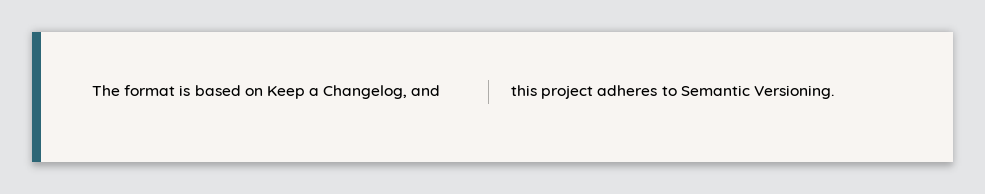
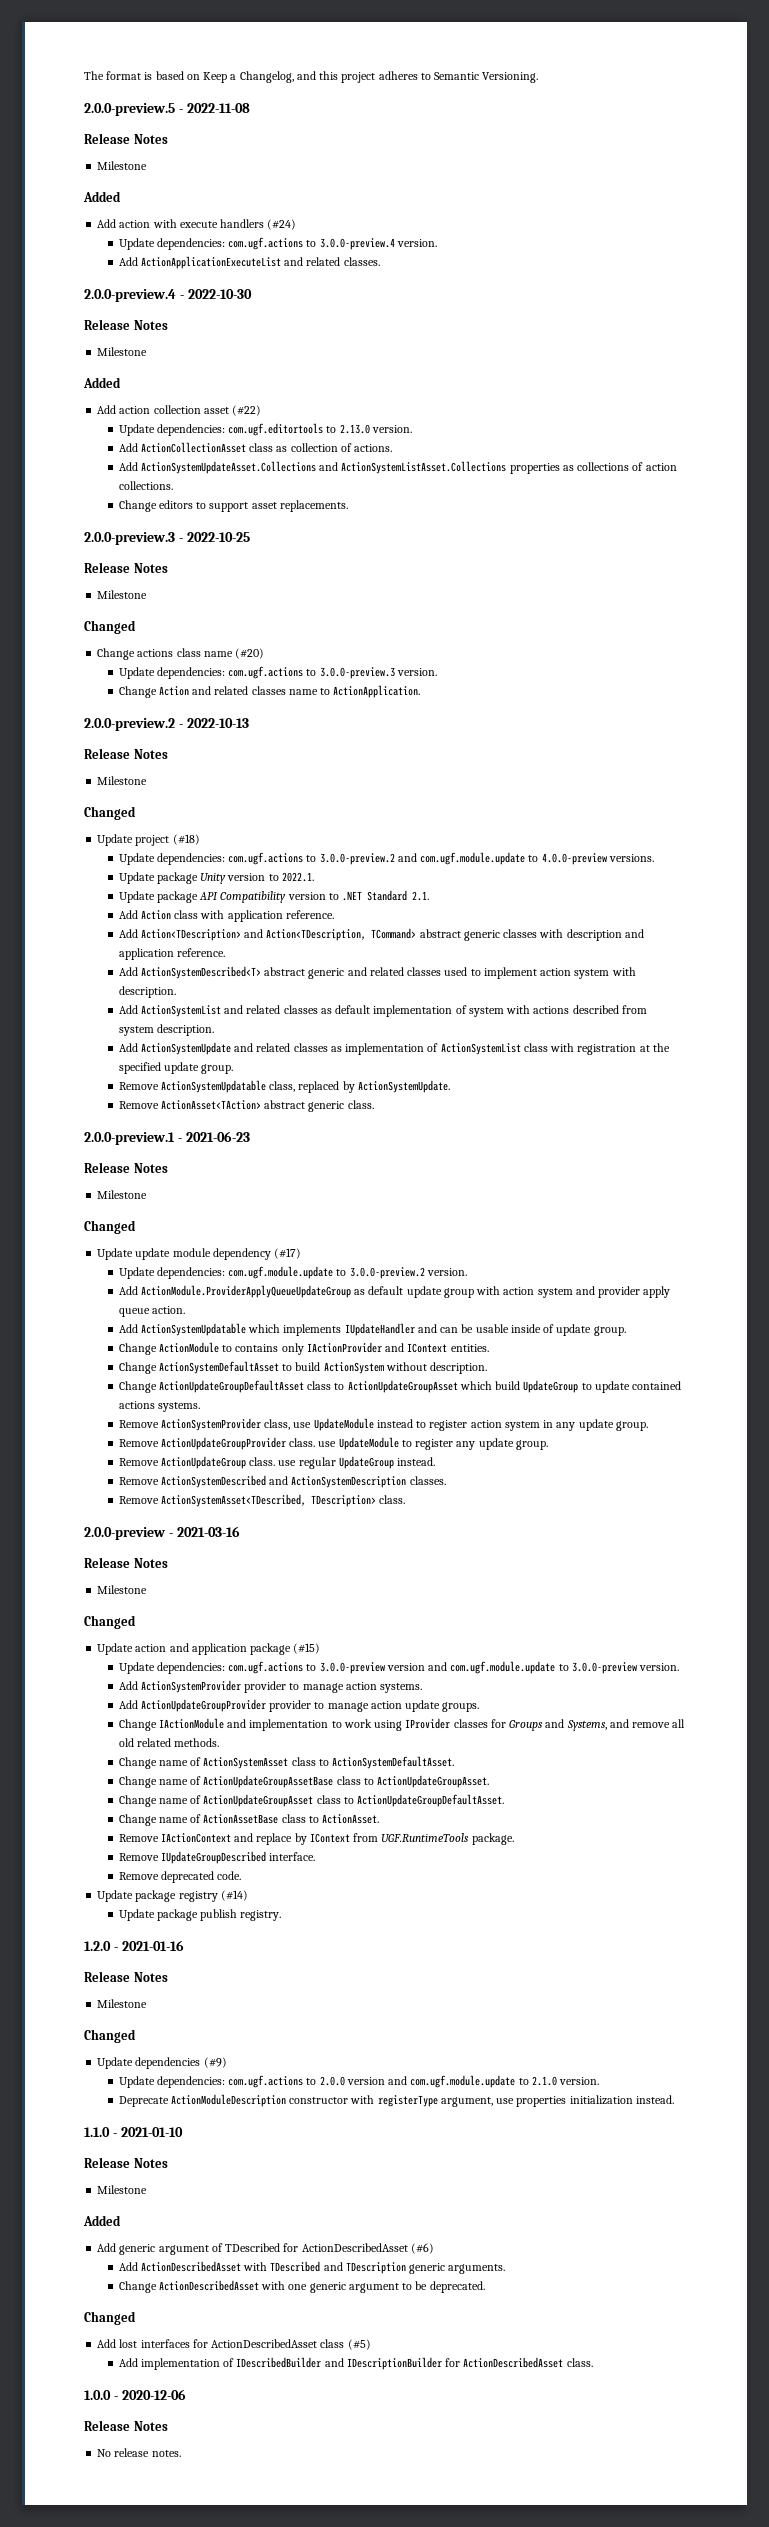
(834, 92) none -> [84,103,250,116] [84,133,168,144] [97,161,148,170] [83,191,121,202] [97,219,297,230] [118,237,437,250] [118,256,380,269] [84,289,252,302] [84,319,168,330] [97,347,148,356] [83,377,121,388] [97,405,262,416] [118,423,412,436] [118,442,393,453] [118,461,677,474] [118,481,173,490] [118,500,348,512] [84,532,250,545] [84,562,168,573] [97,590,148,599] [84,620,136,634] [97,648,265,660] [118,666,437,679] [118,685,421,698] [84,718,249,731] [84,748,168,759] [97,776,148,785] [84,806,136,820] [97,834,200,846] [118,852,654,865] [118,872,314,884] [118,890,430,903] [118,910,334,922] [118,928,644,941] [118,948,225,960] [118,966,636,979] [118,986,176,998] [118,1005,647,1017] [118,1024,214,1036] [118,1042,670,1055] [118,1062,234,1074] [118,1080,450,1093] [118,1100,374,1112] [84,1131,250,1145] [84,1162,168,1173] [97,1190,148,1199] [84,1220,136,1234] [97,1248,302,1260] [118,1266,467,1279] [118,1285,671,1298] [118,1306,185,1317] [118,1323,626,1336] [118,1342,489,1355] [118,1361,488,1374] [118,1380,682,1393] [118,1401,200,1412] [118,1418,648,1431] [118,1437,548,1450] [118,1456,436,1469] [118,1475,446,1488] [118,1494,406,1507] [84,1526,240,1540] [84,1557,168,1568] [97,1585,148,1594] [84,1615,136,1629] [97,1643,321,1655] [118,1661,680,1674] [118,1680,423,1693] [118,1699,480,1712] [118,1718,686,1731] [118,1738,220,1747] [118,1756,455,1769] [118,1775,490,1788] [118,1794,505,1807] [118,1814,380,1826] [118,1833,514,1845] [118,1851,316,1864] [118,1871,242,1883] [97,1890,248,1902] [118,1909,282,1921] [84,1940,184,1951] [84,1971,168,1982] [97,1999,148,2008] [84,2029,136,2043] [97,2057,227,2069] [118,2075,600,2088] [118,2094,674,2107] [84,2127,183,2137] [84,2157,168,2168] [97,2185,148,2194] [83,2215,121,2226] [97,2243,434,2255] [118,2261,506,2274] [118,2280,485,2293] [84,2311,136,2325] [97,2339,371,2350] [118,2357,593,2370] [84,2389,186,2400] [84,2420,168,2431] [97,2448,181,2457] // 2.0.0-preview.5 - 2022-11-08 // Release Notes // Milestone // Added // Add action with execute handlers (#24) // Update dependencies: com.ugf.actions to 3.0.0-preview.4 version. // Add ActionApplicationExecuteList and related classes. // 2.0.0-preview.4 - 2022-10-30 // Release Notes // Milestone // Added // Add action collection asset (#22) // Update dependencies: com.ugf.editortools to 2.13.0 version. // Add ActionCollectionAsset class as collection of actions. // Add ActionSystemUpdateAsset.Collections and ActionSystemListAsset.Collections properties as collections of action collections. // Change editors to support asset replacements. // 2.0.0-preview.3 - 2022-10-25 // Release Notes // Milestone // Changed // Change actions class name (#20) // Update dependencies: com.ugf.actions to 3.0.0-preview.3 version. // Change Action and related classes name to ActionApplication. // 2.0.0-preview.2 - 2022-10-13 // Release Notes // Milestone // Changed // Update project (#18) // Update dependencies: com.ugf.actions to 3.0.0-preview.2 and com.ugf.module.update to 4.0.0-preview versions. // Update package Unity version to 2022.1. // Update package API Compatibility version to .NET Standard 2.1. // Add Action class with application reference. // Add Action<TDescription> and Action<TDescription, TCommand> abstract generic classes with description and application reference. // Add ActionSystemDescribed<T> abstract generic and related classes used to implement action system with description. // Add ActionSystemList and related classes as default implementation of system with actions described from system description. // Add ActionSystemUpdate and related classes as implementation of ActionSystemList class with registration at the specified update group. // Remove ActionSystemUpdatable class, replaced by ActionSystemUpdate. // Remove ActionAsset<TAction> abstract generic class. // 2.0.0-preview.1 - 2021-06-23 // Release Notes // Milestone // Changed // Update update module dependency (#17) // Update dependencies: com.ugf.module.update to 3.0.0-preview.2 version. // Add ActionModule.ProviderApplyQueueUpdateGroup as default update group with action system and provider apply queue action. // Add ActionSystemUpdatable which implements IUpdateHandler and can be usable inside of update group. // Change ActionModule to contains only IActionProvider and IContext entities. // Change ActionSystemDefaultAsset to build ActionSystem without description. // Change ActionUpdateGroupDefaultAsset class to ActionUpdateGroupAsset which build UpdateGroup to update contained actions systems. // Remove ActionSystemProvider class, use UpdateModule instead to register action system in any update group. // Remove ActionUpdateGroupProvider class. use UpdateModule to register any update group. // Remove ActionUpdateGroup class. use regular UpdateGroup instead. // Remove ActionSystemDescribed and ActionSystemDescription classes. // Remove ActionSystemAsset<TDescribed, TDescription> class. // 2.0.0-preview - 2021-03-16 // Release Notes // Milestone // Changed // Update action and application package (#15) // Update dependencies: com.ugf.actions to 3.0.0-preview version and com.ugf.module.update to 3.0.0-preview version. // Add ActionSystemProvider provider to manage action systems. // Add ActionUpdateGroupProvider provider to manage action update groups. // Change IActionModule and implementation to work using IProvider classes for Groups and Systems, and remove all old related methods. // Change name of ActionSystemAsset class to ActionSystemDefaultAsset. // Change name of ActionUpdateGroupAssetBase class to ActionUpdateGroupAsset. // Change name of ActionUpdateGroupAsset class to ActionUpdateGroupDefaultAsset. // Change name of ActionAssetBase class to ActionAsset. // Remove IActionContext and replace by IContext from UGF.RuntimeTools package. // Remove IUpdateGroupDescribed interface. // Remove deprecated code. // Update package registry (#14) // Update package publish registry. // 1.2.0 - 2021-01-16 // Release Notes // Milestone // Changed // Update dependencies (#9) // Update dependencies: com.ugf.actions to 2.0.0 version and com.ugf.module.update to 2.1.0 version. // Deprecate ActionModuleDescription constructor with registerType argument, use properties initialization instead. // 1.1.0 - 2021-01-10 // Release Notes // Milestone // Added // Add generic argument of TDescribed for ActionDescribedAsset (#6) // Add ActionDescribedAsset with TDescribed and TDescription generic arguments. // Change ActionDescribedAsset with one generic argument to be deprecated. // Changed // Add lost interfaces for ActionDescribedAsset class (#5) // Add implementation of IDescribedBuilder and IDescriptionBuilder for ActionDescribedAsset class. // 1.0.0 - 2020-12-06 // Release Notes // No release notes.

